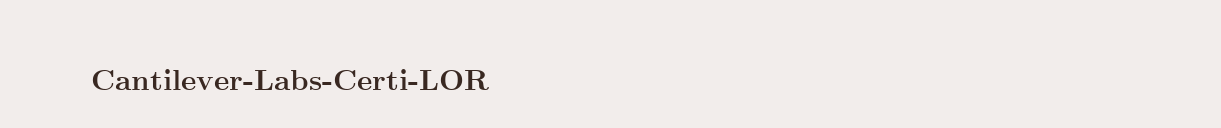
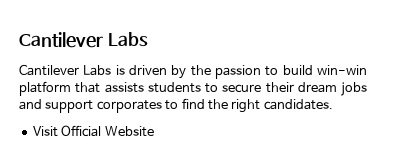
[91,69,489,90] Cantilever-Labs-Certi-LOR -> [19,32,148,48] [19,64,367,79] [19,81,367,96] [19,98,333,113] [32,125,154,137] Cantilever Labs // Cantilever Labs is driven by the passion to build win-win platform that assists students to secure their dream jobs and support corporates to find the right candidates. // Visit Official Website

